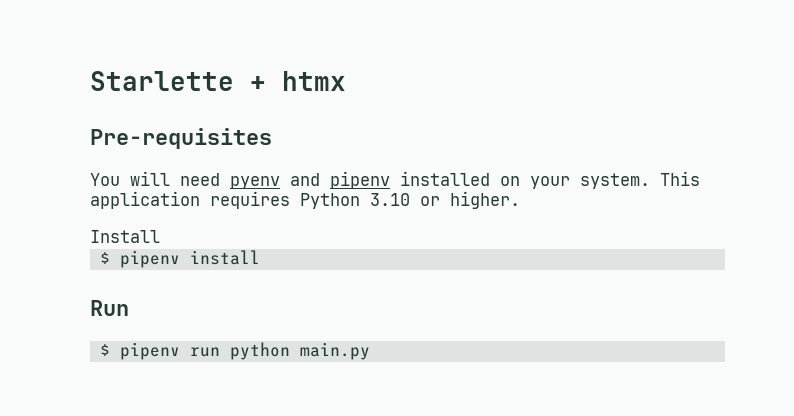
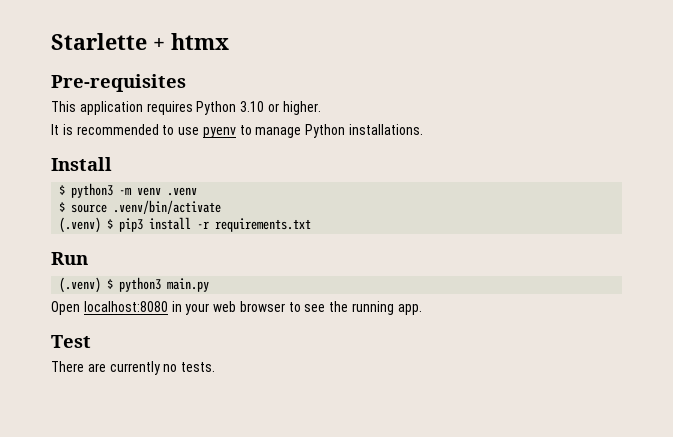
[90,171,650,189] You will need pyenv and pipenv installed on your system. -> (186, 83) none
[90,230,160,243] [99,250,180,268] Install // $ pipenv -> [51,124,424,138] [51,157,112,171] [59,183,198,198] [59,200,222,214] [59,217,144,233] It is recommended to use pyenv to manage Python installations. // Install // $ python3 -m venv .venv // $ source .venv/bin/activate // (.venv) $ pip3
(260, 257) none -> [197,218,312,232] -r requirements.txt
[99,342,370,360] $ pipenv run python main.py -> [59,277,210,293] [51,301,422,315] [51,335,91,348] [51,361,216,375] (.venv) $ python3 main.py // Open localhost:8080 in your web browser to see the running app. // Test // There are currently no tests.

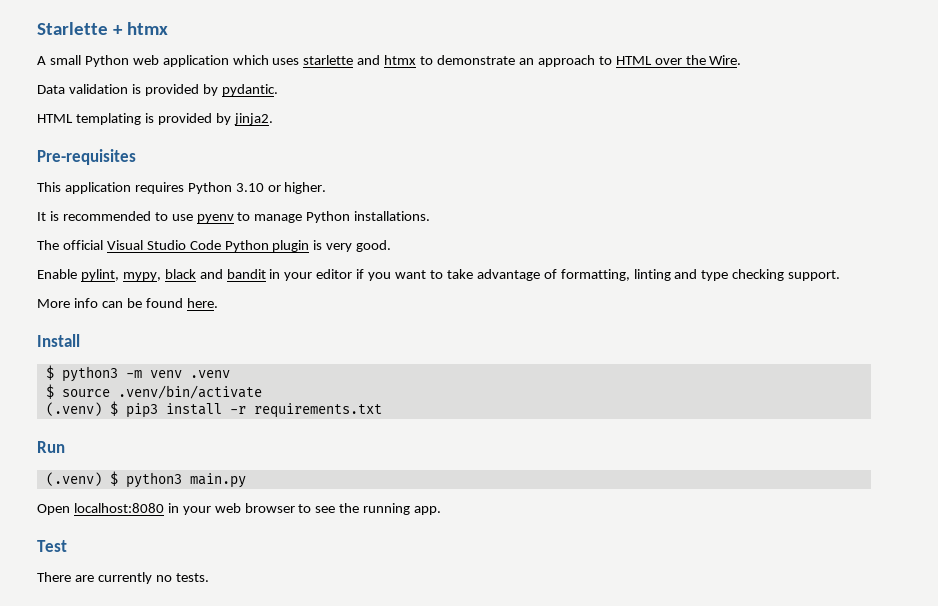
(229, 41) none -> [37,55,742,67] [37,84,278,96] [37,113,273,125] // A small Python web application which uses starlette and htmx to demonstrate an approach to HTML over the Wire. // Data validation is provided by pydantic. // HTML templating is provided by jinja2.
(424, 129) none -> [37,240,392,252] [37,269,841,281] [37,298,218,308] // The official Visual Studio Code Python plugin is very good. // Enable pylint, mypy, black and bandit in your editor if you want to take advantage of formatting, linting and type checking support. // More info can be found here.

